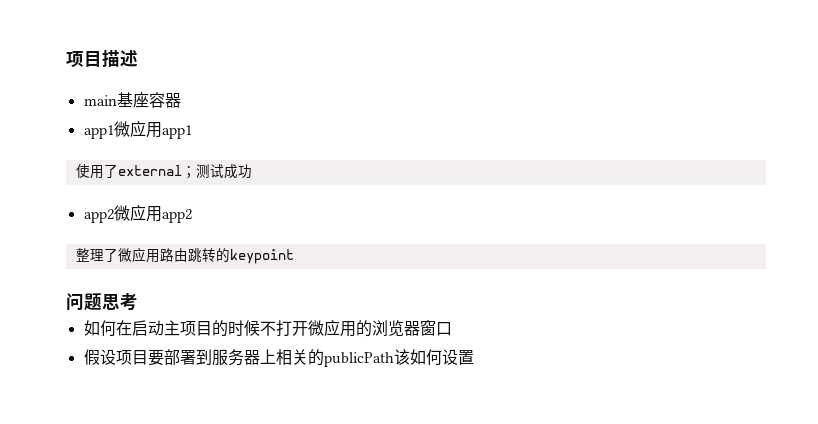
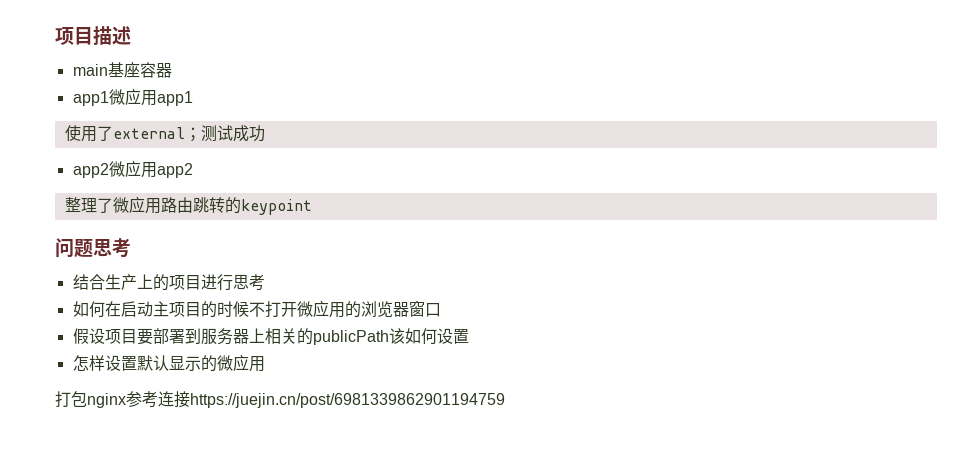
(138, 302) none -> [72,274,265,291] // 结合生产上的项目进行思考
(474, 357) none -> [72,354,265,372] [55,391,505,408] // 怎样设置默认显示的微应用 // 打包nginx参考连接https://juejin.cn/post/6981339862901194759

